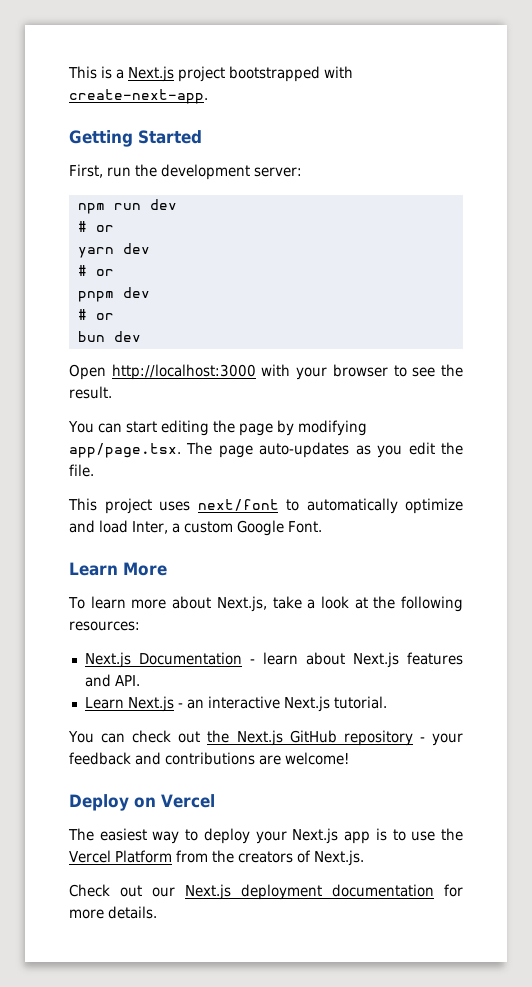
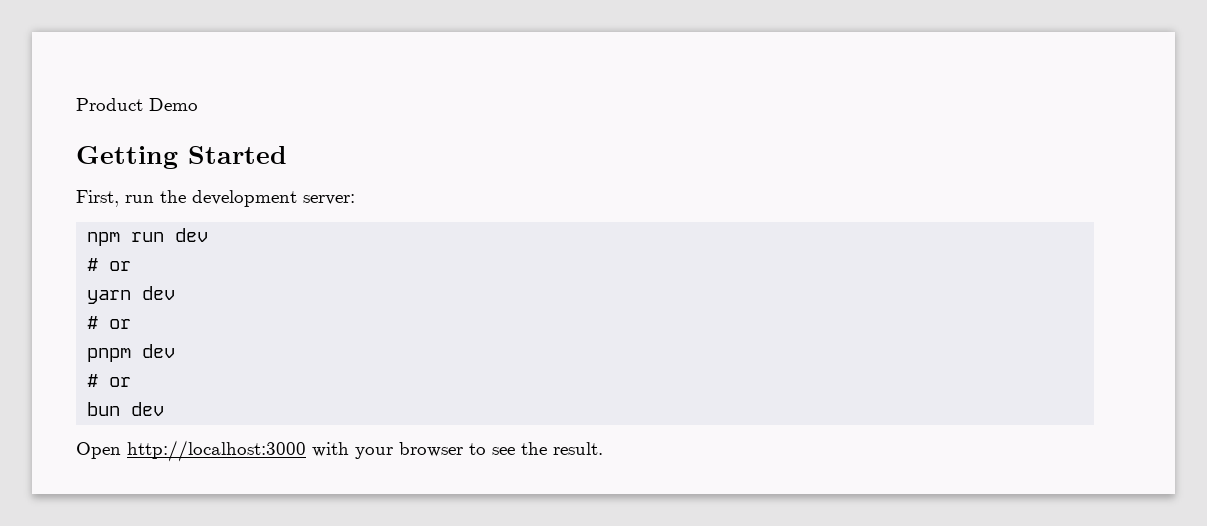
[68,66,353,82] [69,89,208,104] This is a Next.js project bootstrapped with create-next-app. -> [76,98,198,111] Product Demo
[68,420,367,436] [69,442,464,458] [69,464,94,477] [68,498,463,514] [69,520,322,536] [69,562,167,576] [68,596,464,612] [69,621,140,631] [84,652,463,668] [84,674,140,687] [84,696,387,712] [68,730,464,746] [69,752,349,765] [69,794,215,811] [68,828,464,844] [69,850,364,866] [69,884,463,900] [69,906,157,919] // You can start editing the page by modifying app/page.tsx. The page auto-updates as you edit the file. // This project uses next/font to automatically optimize and load Inter, a custom Google Font. // Learn More // To learn more about Next.js, take a look at the following resources: // Next.js Documentation - learn about Next.js features and API. // Learn Next.js - an interactive Next.js tutorial. // You can check out the Next.js GitHub repository - your feedback and contributions are welcome! // Deploy on Vercel // The easiest way to deploy your Next.js app is to use the Vercel Platform from the creators of Next.js. // Check out our Next.js deployment documentation for more details. -> (603, 448) none

